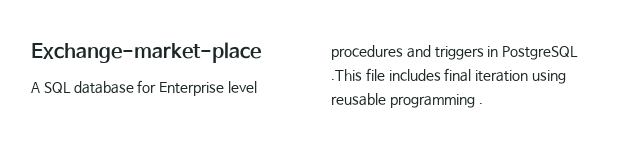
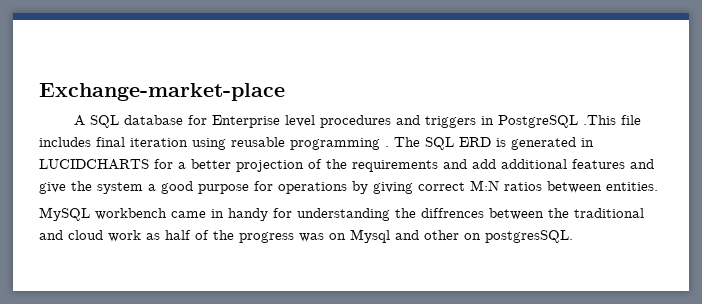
(483, 103) none -> [394,137,594,150] [39,159,654,172] [39,180,658,194] [39,207,644,221] [39,229,573,243] The SQL ERD is generated in LUCIDCHARTS for a better projection of the requirements and add additional features and give the system a good purpose for operations by giving correct M:N ratios between entities. // MySQL workbench came in handy for understanding the diffrences between the traditional and cloud work as half of the progress was on Mysql and other on postgresSQL.

